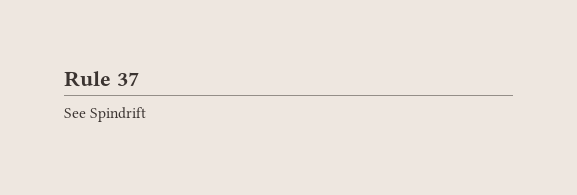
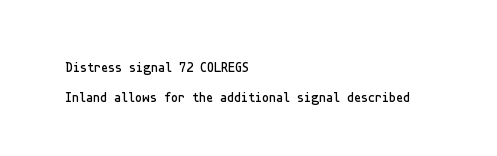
[64,71,139,87] [64,107,147,122] Rule 37 // See Spindrift -> [65,62,249,75] [65,92,410,105] Distress signal 72 COLREGS // Inland allows for the additional signal described

